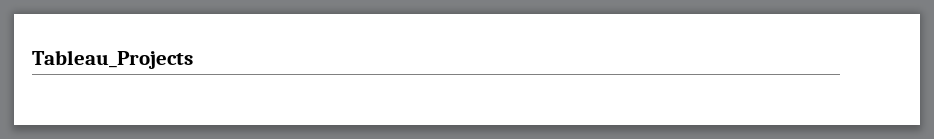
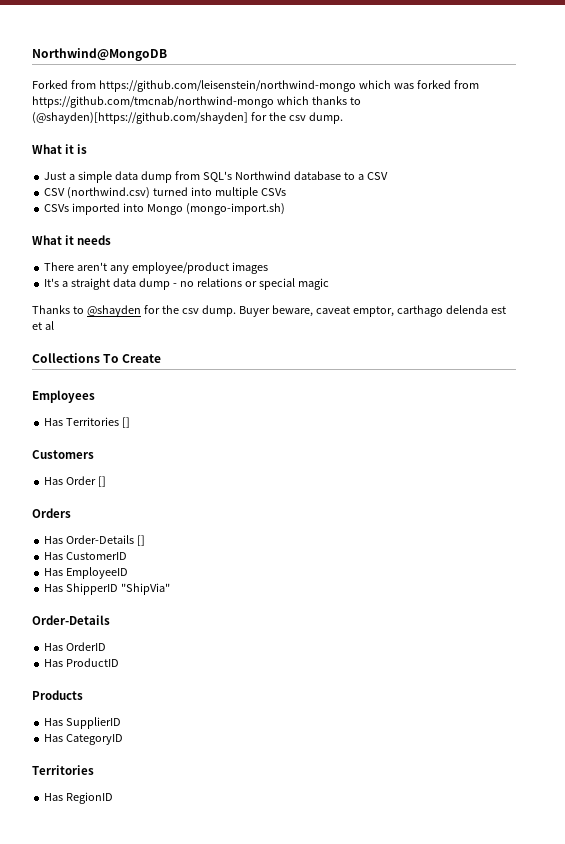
[32,50,193,69] Tableau_Projects -> [32,48,167,61] [32,80,479,92] [32,96,361,108] [32,112,343,124] [32,144,88,154] [44,171,388,183] [44,187,286,199] [44,203,285,215] [32,235,112,245] [44,262,268,274] [44,278,329,290] [32,305,506,317] [32,321,54,330] [32,353,162,363] [32,390,95,403] [44,417,131,428] [32,450,94,459] [44,476,107,487] [32,508,71,518] [44,535,146,546] [44,552,128,560] [44,567,129,579] [44,583,171,595] [32,615,110,625] [44,642,107,651] [44,658,120,667] [32,690,83,700] [44,717,122,729] [44,734,124,745] [32,765,94,775] [44,792,114,804] Northwind@MongoDB // Forked from https://github.com/leisenstein/northwind-mongo which was forked from https://github.com/tmcnab/northwind-mongo which thanks to (@shayden)[https://github.com/shayden] for the csv dump. // What it is // Just a simple data dump from SQL's Northwind database to a CSV // CSV (northwind.csv) turned into multiple CSVs // CSVs imported into Mongo (mongo-import.sh) // What it needs // There aren't any employee/product images // It's a straight data dump - no relations or special magic // Thanks to @shayden for the csv dump. Buyer beware, caveat emptor, carthago delenda est et al // Collections To Create // Employees // Has Territories [] // Customers // Has Order [] // Orders // Has Order-Details [] // Has CustomerID // Has EmployeeID // Has ShipperID "ShipVia" // Order-Details // Has OrderID // Has ProductID // Products // Has SupplierID // Has CategoryID // Territories // Has RegionID

